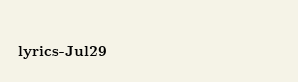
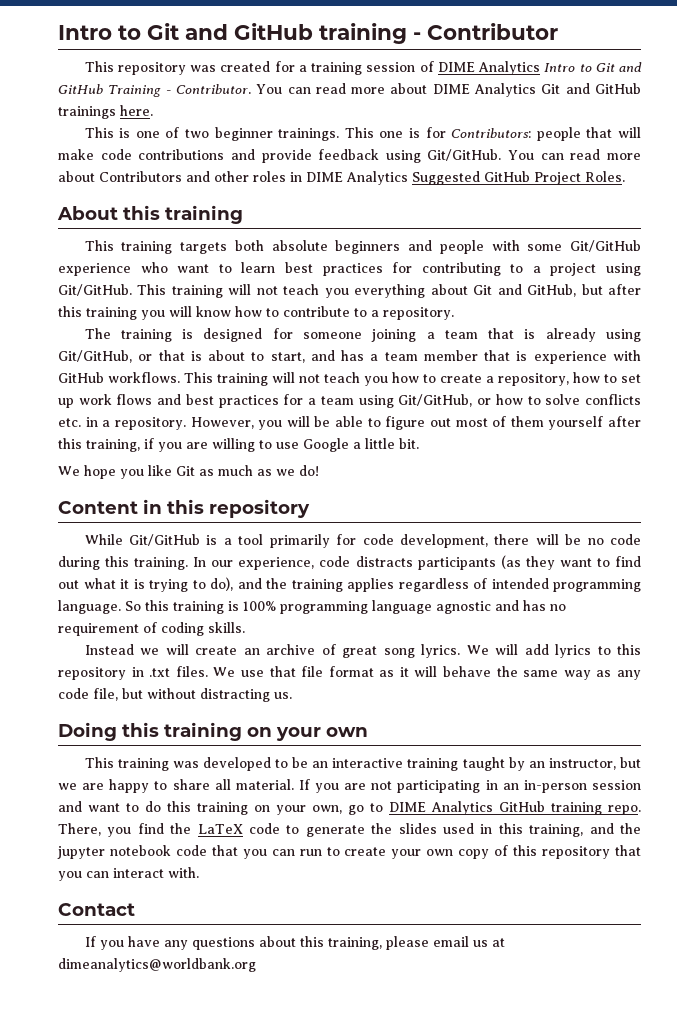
[18,46,107,59] lyrics-Jul29 -> [58,23,558,44] [84,61,642,75] [58,83,642,97] [58,105,153,119] [84,127,641,141] [58,149,641,163] [58,171,625,185] [57,205,243,224] [84,240,641,254] [58,262,641,276] [58,284,641,298] [58,306,454,320] [84,328,642,342] [58,350,641,364] [58,372,641,386] [58,394,642,408] [58,416,641,430] [58,438,419,452] [58,465,319,479] [58,499,310,518] [84,534,641,548] [58,555,642,570] [58,577,641,592] [58,600,566,614] [58,622,245,636] [84,644,642,658] [58,666,641,680] [58,688,292,702] [58,722,368,741] [84,757,641,771] [58,779,641,793] [58,801,641,815] [58,823,641,837] [57,845,641,859] [58,867,199,881] [58,903,135,916] [84,936,505,950] [58,958,256,972] Intro to Git and GitHub training - Contributor // This repository was created for a training session of DIME Analytics Intro to Git and GitHub Training - Contributor. You can read more about DIME Analytics Git and GitHub trainings here. // This is one of two beginner trainings. This one is for Contributors: people that will make code contributions and provide feedback using Git/GitHub. You can read more about Contributors and other roles in DIME Analytics Suggested GitHub Project Roles. // About this training // This training targets both absolute beginners and people with some Git/GitHub experience who want to learn best practices for contributing to a project using Git/GitHub. This training will not teach you everything about Git and GitHub, but after this training you will know how to contribute to a repository. // The training is designed for someone joining a team that is already using Git/GitHub, or that is about to start, and has a team member that is experience with GitHub workflows. This training will not teach you how to create a repository, how to set up work flows and best practices for a team using Git/GitHub, or how to solve conflicts etc. in a repository. However, you will be able to figure out most of them yourself after this training, if you are willing to use Google a little bit. // We hope you like Git as much as we do! // Content in this repository // While Git/GitHub is a tool primarily for code development, there will be no code during this training. In our experience, code distracts participants (as they want to find out what it is trying to do), and the training applies regardless of intended programming language. So this training is 100% programming language agnostic and has no requirement of coding skills. // Instead we will create an archive of great song lyrics. We will add lyrics to this repository in .txt files. We use that file format as it will behave the same way as any code file, but without distracting us. // Doing this training on your own // This training was developed to be an interactive training taught by an instructor, but we are happy to share all material. If you are not participating in an in-person session and want to do this training on your own, go to DIME Analytics GitHub training repo. There, you find the LaTeX code to generate the slides used in this training, and the jupyter notebook code that you can run to create your own copy of this repository that you can interact with. // Contact // If you have any questions about this training, please email us at dimeanalytics@worldbank.org

